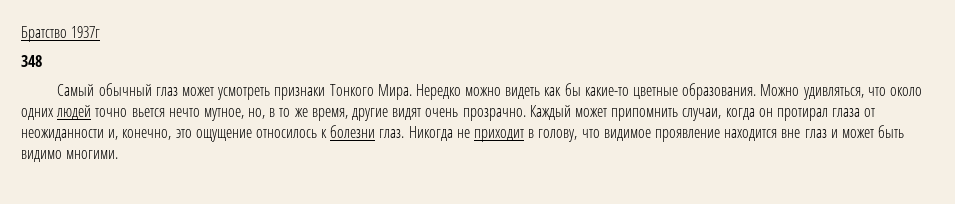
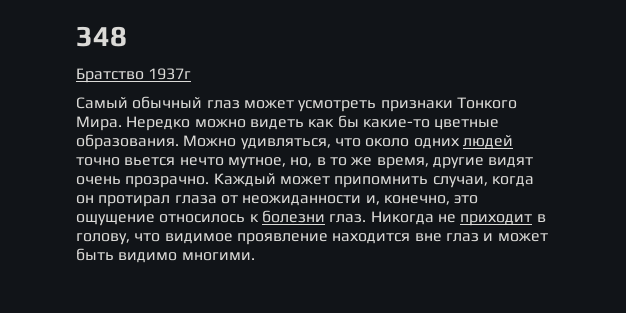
(21, 34) none -> [76,26,127,47] 348 //
[21,55,42,67] // 348 -> (192, 74) none

